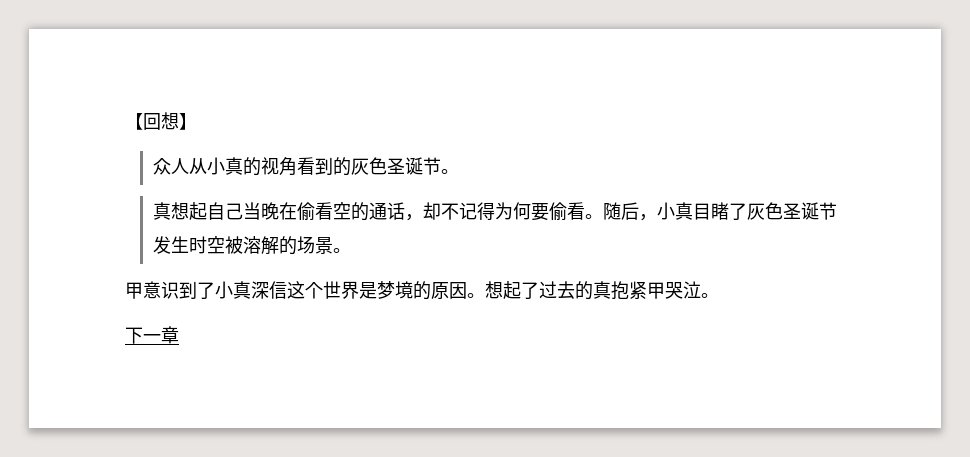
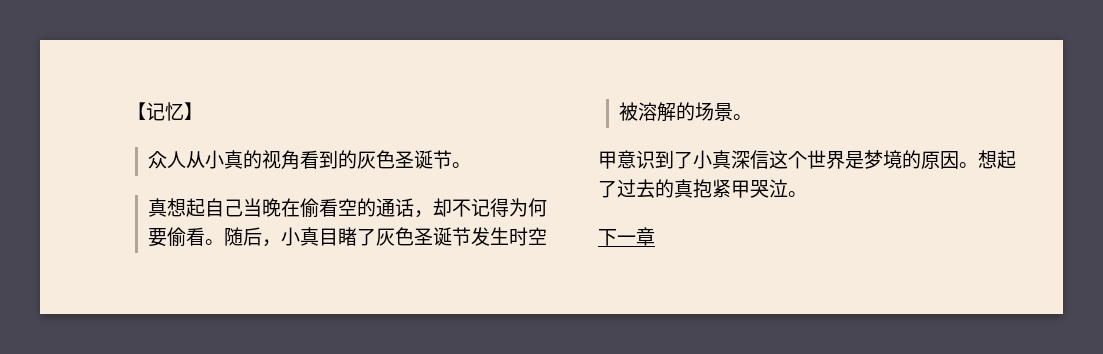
[143,112,179,130] 回想 -> [146,102,184,121] 记忆

